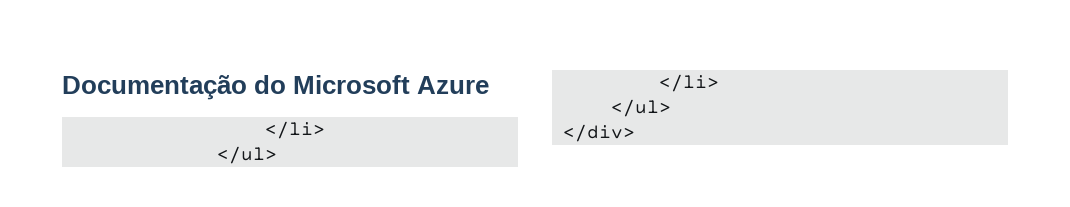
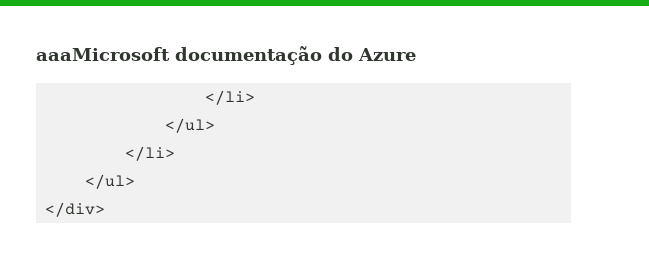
[62,75,411,100] Documentação do Microsoft -> [36,46,353,65] aaaMicrosoft documentação do

